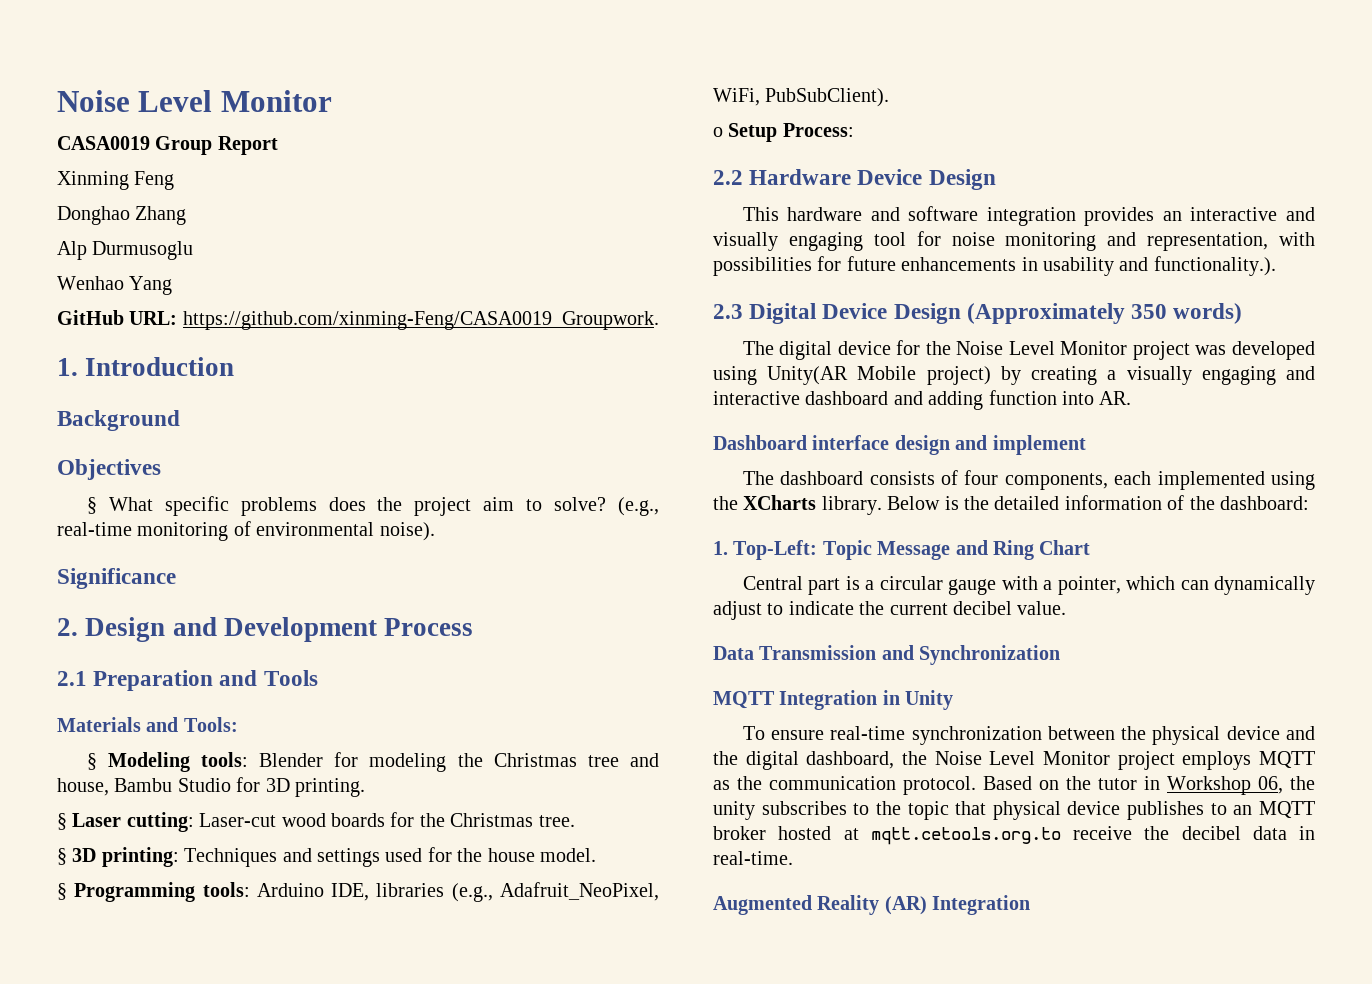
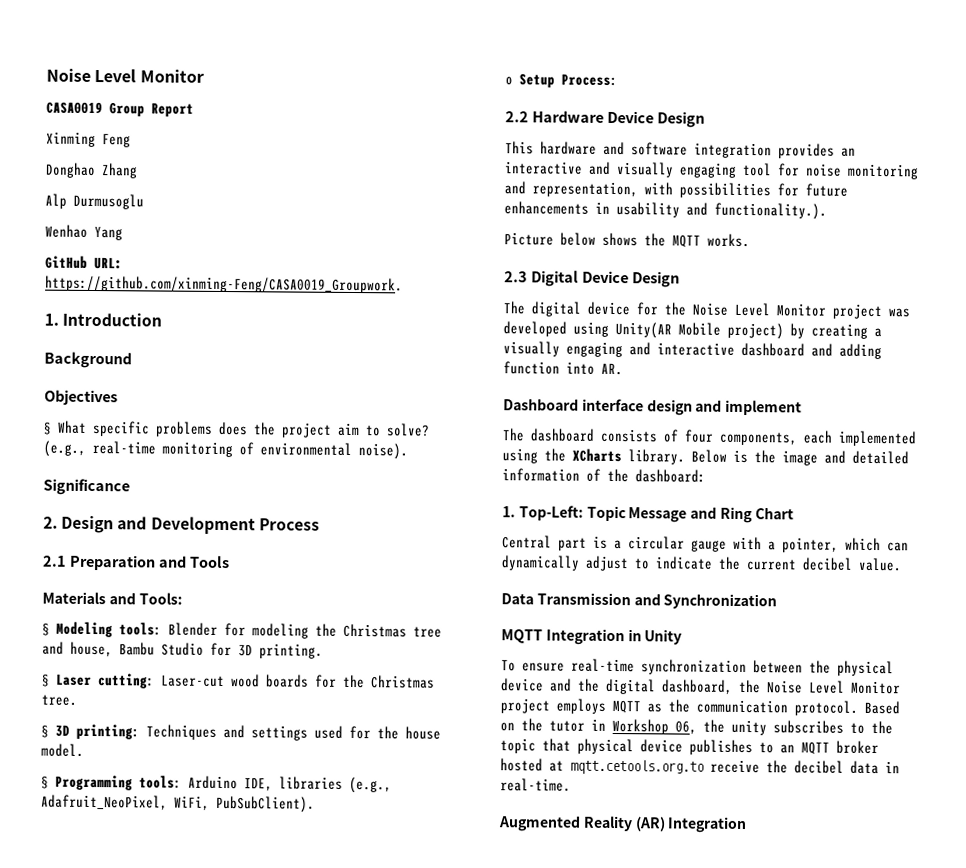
(1276, 266) none -> [504,232,750,248] // Picture below shows the MQTT works.
[966,303,1243,324] (Approximately 350 words) -> (680, 279) none
(989, 503) none -> [782,450,846,466] image and

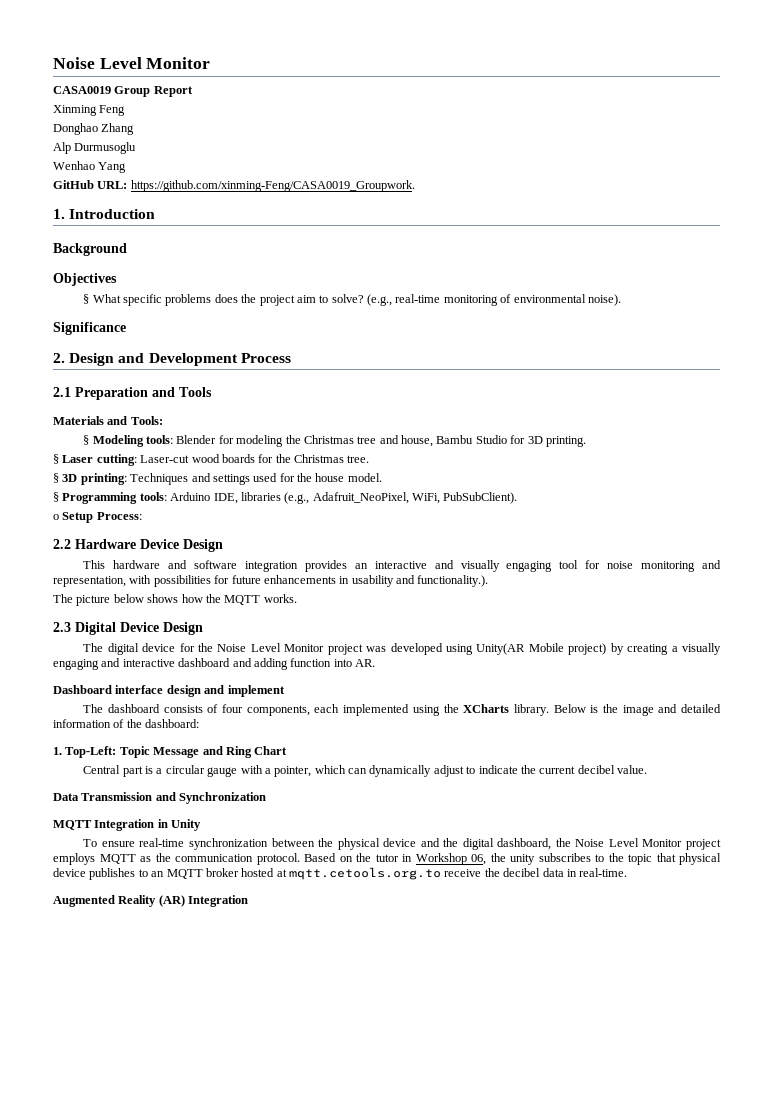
[504,232,554,246] Picture -> [53,594,111,606] The picture
(638, 239) none -> [181,594,203,603] how

